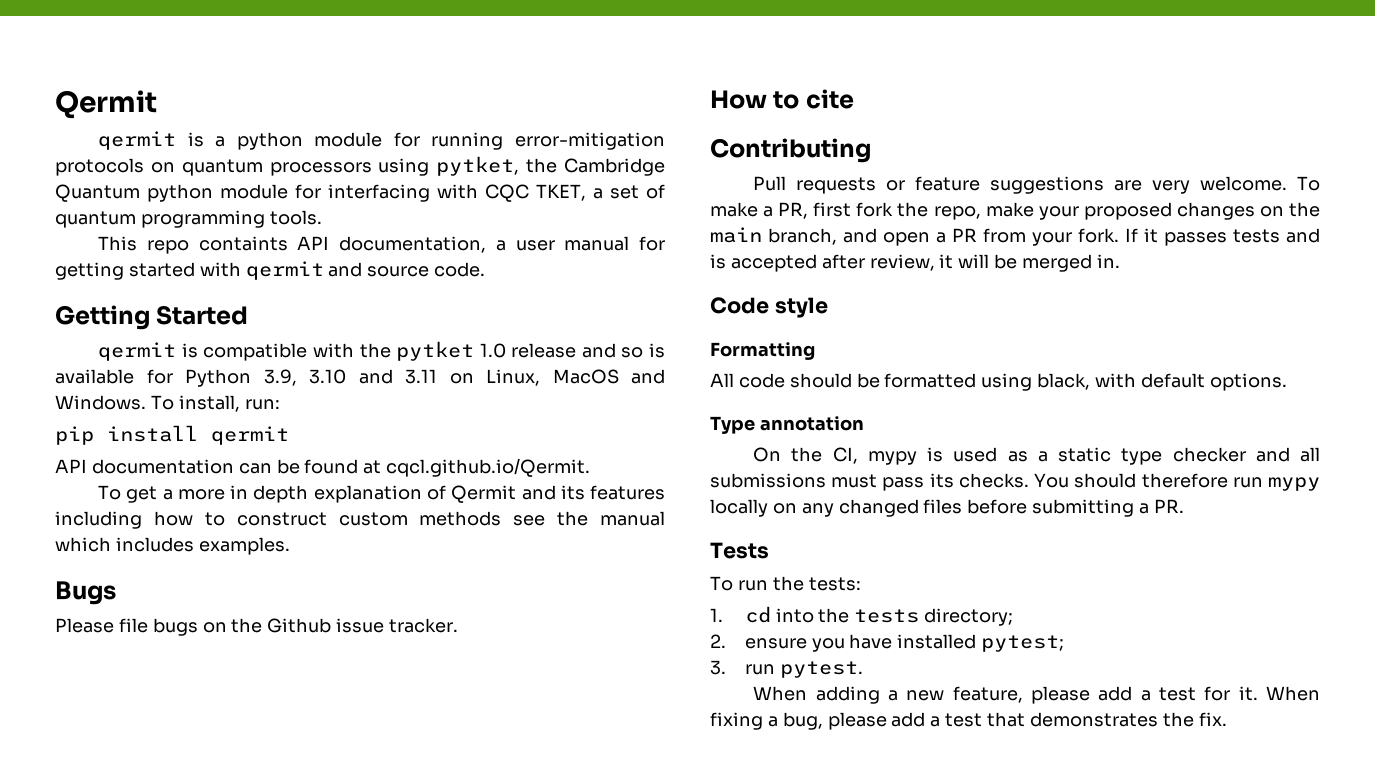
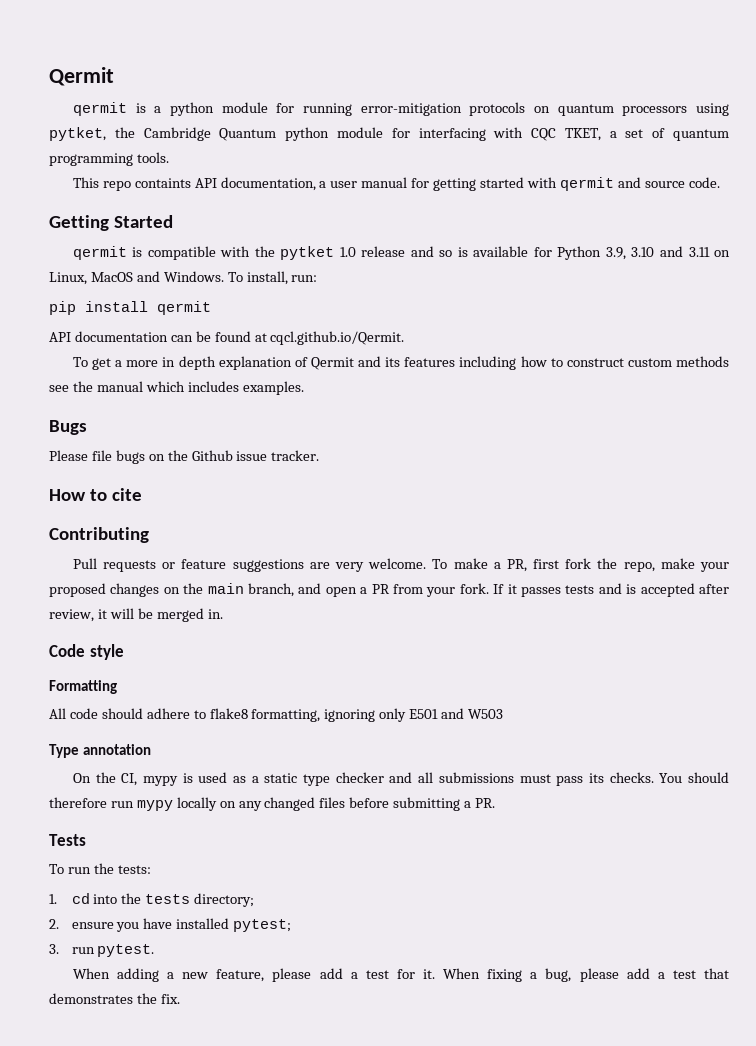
[856,373,1287,391] be formatted using black, with default options. -> [146,708,504,722] adhere to flake8 formatting, ignoring only E501 and W503

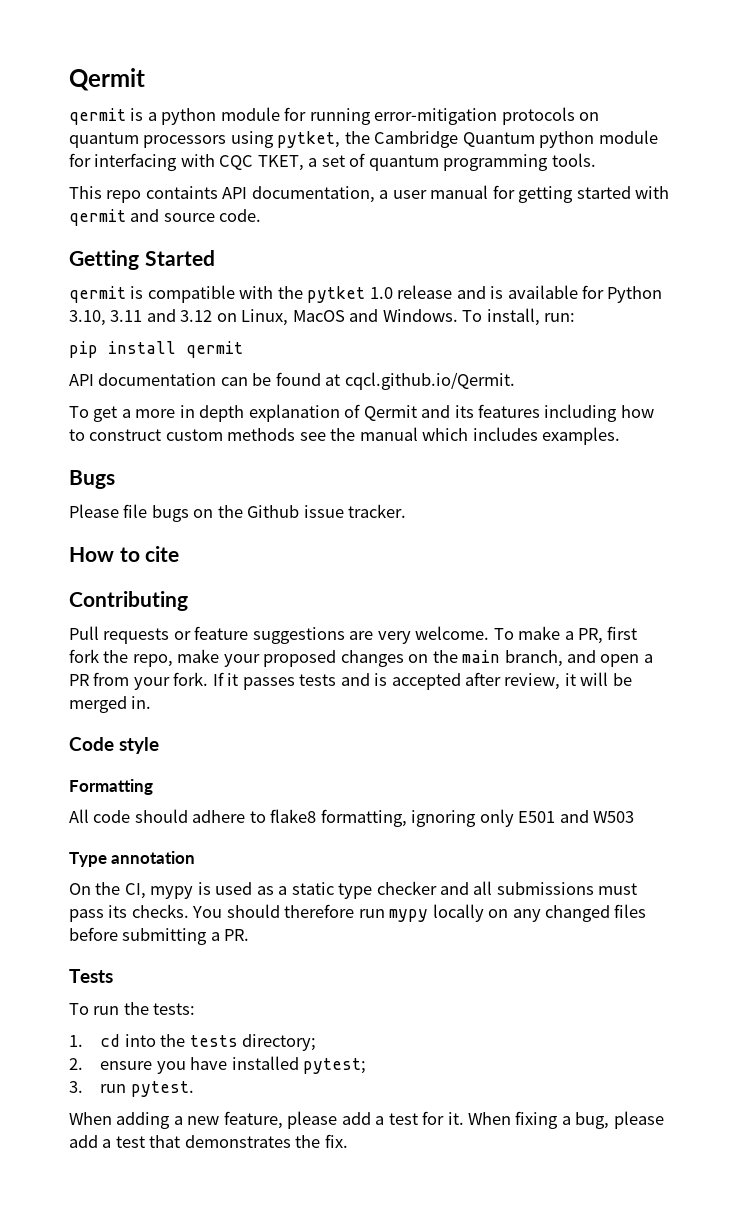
[439,250,453,257] so -> (486, 292) none
[605,246,710,260] 3.9, 3.10 and 3.11 -> [69,309,213,326] 3.10, 3.11 and 3.12

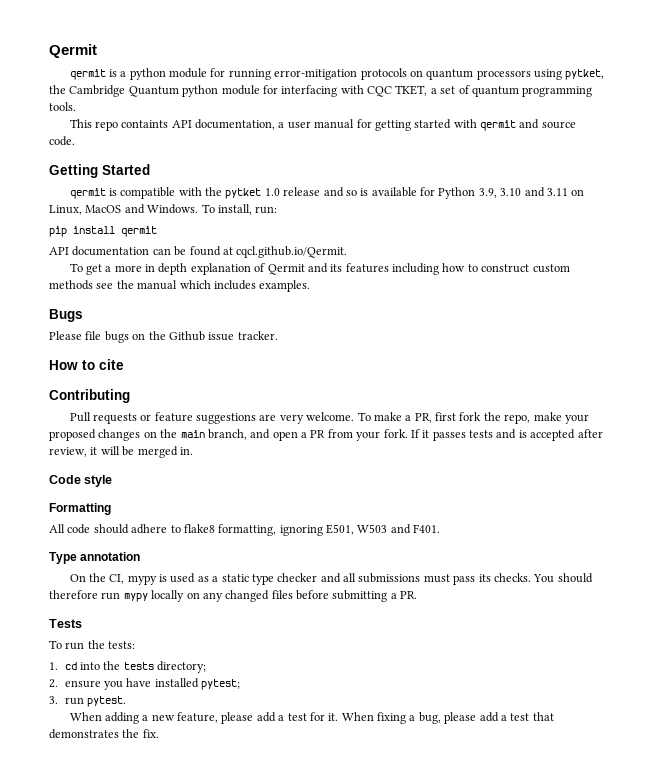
(486, 292) none -> [345,190,357,196] so
[69,309,213,326] 3.10, 3.11 and 3.12 -> [478,187,568,198] 3.9, 3.10 and 3.11
[479,809,635,827] only E501 and W503 -> [326,524,441,535] E501, W503 and F401.

